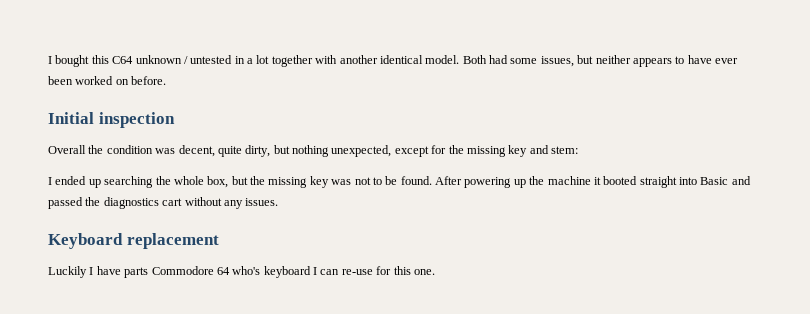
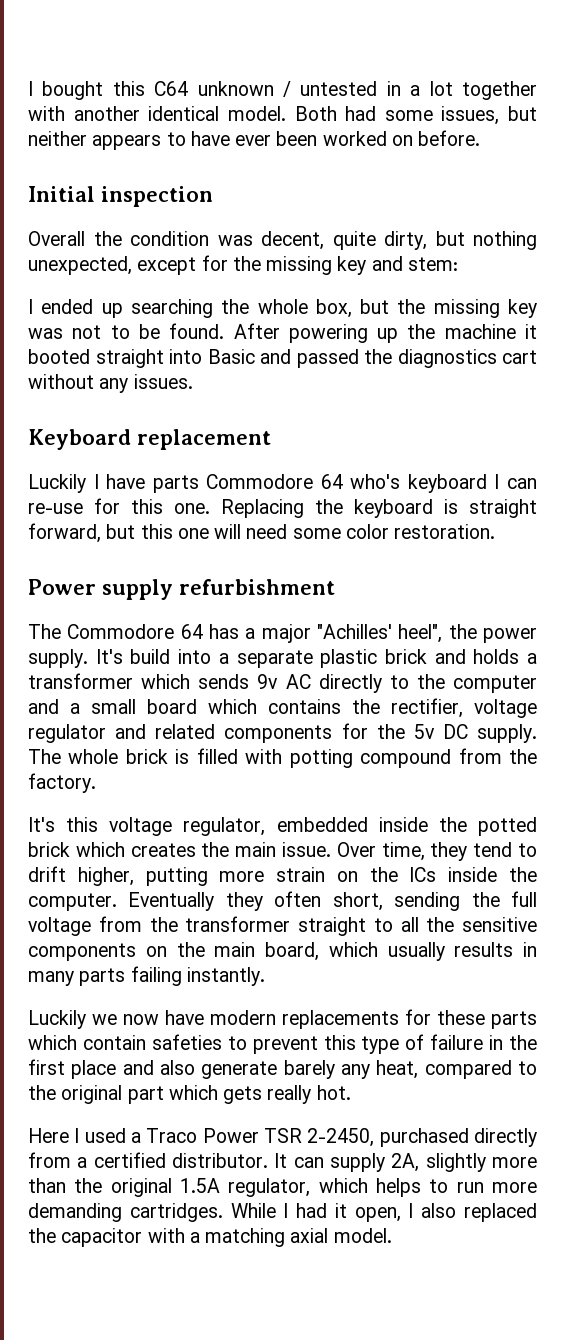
(435, 272) none -> [221,499,537,518] [28,523,496,543] [28,579,335,600] [28,624,537,643] [28,649,537,668] [28,673,537,693] [28,698,537,718] [28,723,537,743] [28,748,537,768] [28,773,96,793] [28,817,537,836] [28,842,538,861] [28,866,537,886] [28,891,537,911] [28,916,537,936] [28,942,537,961] [28,966,265,986] [28,1009,537,1029] [28,1034,537,1054] [28,1059,537,1079] [28,1085,351,1104] [28,1128,537,1147] [28,1152,537,1172] [28,1178,537,1197] [28,1203,537,1222] [28,1228,392,1247] Replacing the keyboard is straight forward, but this one will need some color restoration. // Power supply refurbishment // The Commodore 64 has a major "Achilles' heel", the power supply. It's build into a separate plastic brick and holds a transformer which sends 9v AC directly to the computer and a small board which contains the rectifier, voltage regulator and related components for the 5v DC supply. The whole brick is filled with potting compound from the factory. // It's this voltage regulator, embedded inside the potted brick which creates the main issue. Over time, they tend to drift higher, putting more strain on the ICs inside the computer. Eventually they often short, sending the full voltage from the transformer straight to all the sensitive components on the main board, which usually results in many parts failing instantly. // Luckily we now have modern replacements for these parts which contain safeties to prevent this type of failure in the first place and also generate barely any heat, compared to the original part which gets really hot. // Here I used a Traco Power TSR 2-2450, purchased directly from a certified distributor. It can supply 2A, slightly more than the original 1.5A regulator, which helps to run more demanding cartridges. While I had it open, I also replaced the capacitor with a matching axial model.

